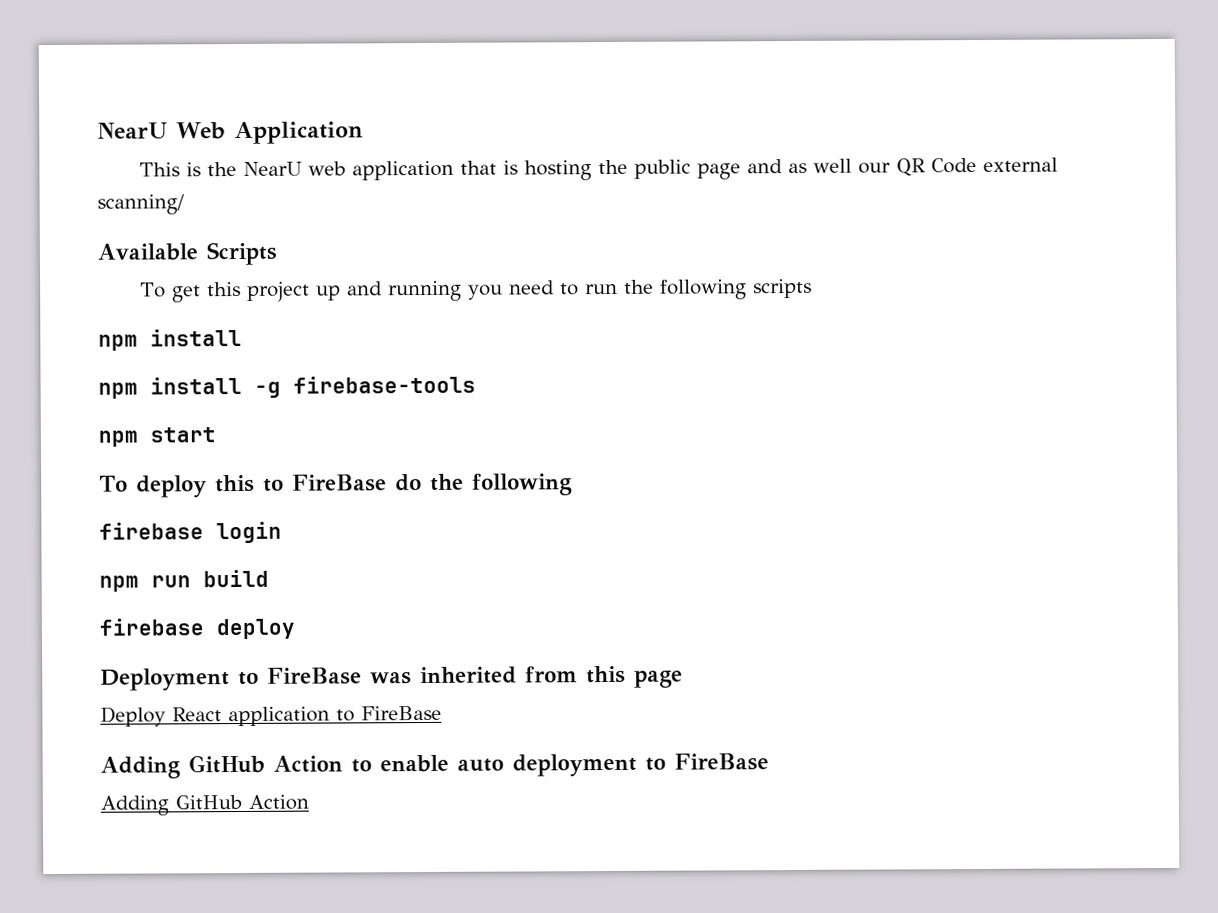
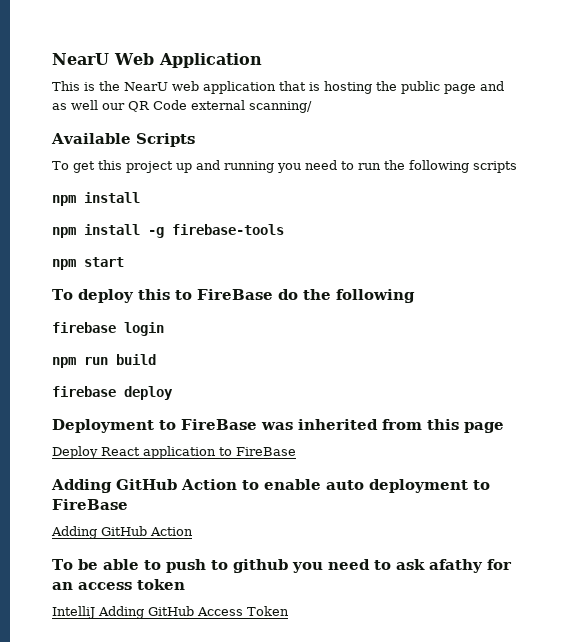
(309, 802) none -> [52,559,512,573] [52,579,185,590] [52,606,289,619] // To be able to push to github you need to ask afathy for an access token // IntelliJ Adding GitHub Access Token

